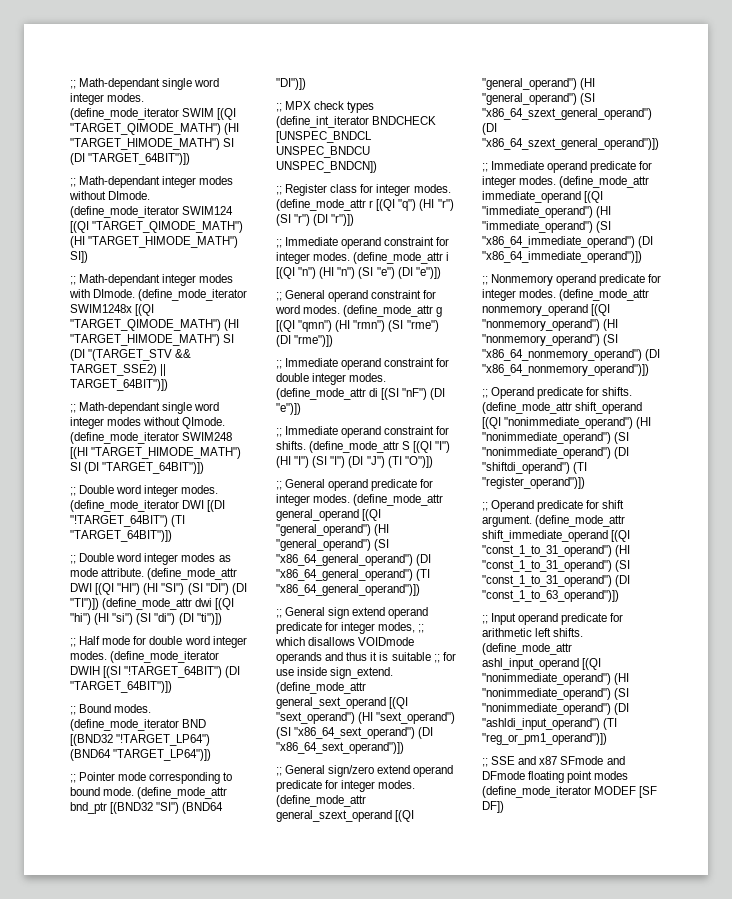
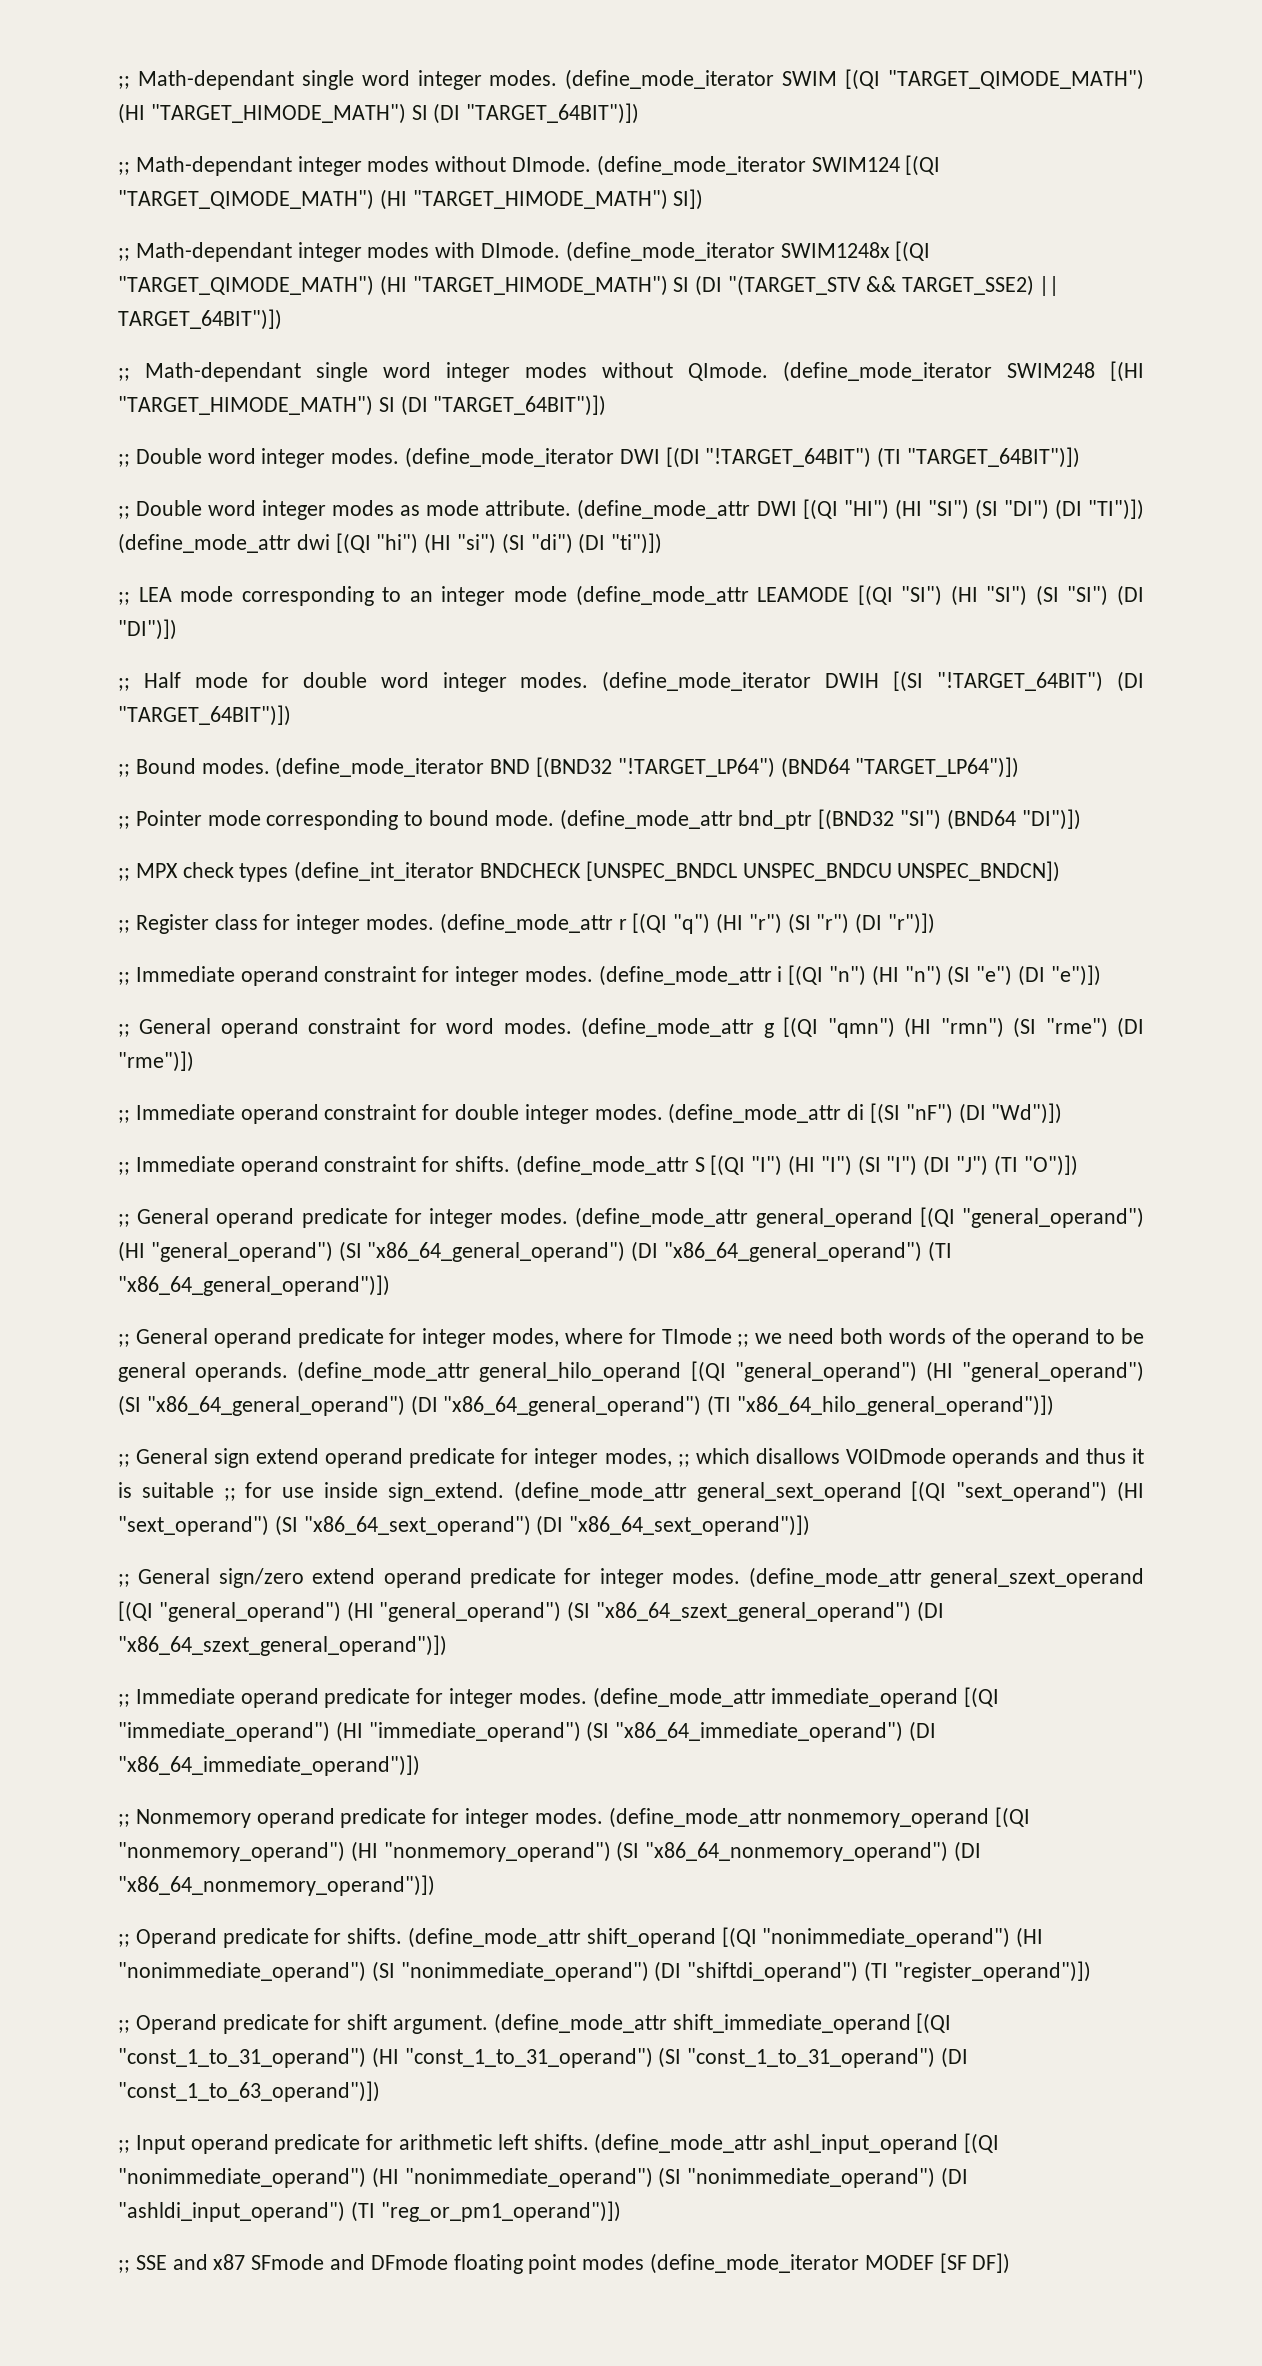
(222, 619) none -> [118,585,1144,606] [118,619,177,640] // ;; LEA mode corresponding to an integer mode (define_mode_attr LEAMODE [(QI "SI") (HI "SI") (SI "SI") (DI "DI")])
[276,403,301,415] "e")]) -> [991,1103,1063,1124] "Wd")])
(420, 590) none -> [118,1328,1145,1348] [118,1361,1144,1382] [118,1395,1055,1416] // ;; General operand predicate for integer modes, where for TImode ;; we need both words of the operand to be general operands. (define_mode_attr general_hilo_operand [(QI "general_operand") (HI "general_operand") (SI "x86_64_general_operand") (DI "x86_64_general_operand") (TI "x86_64_hilo_general_operand")])

